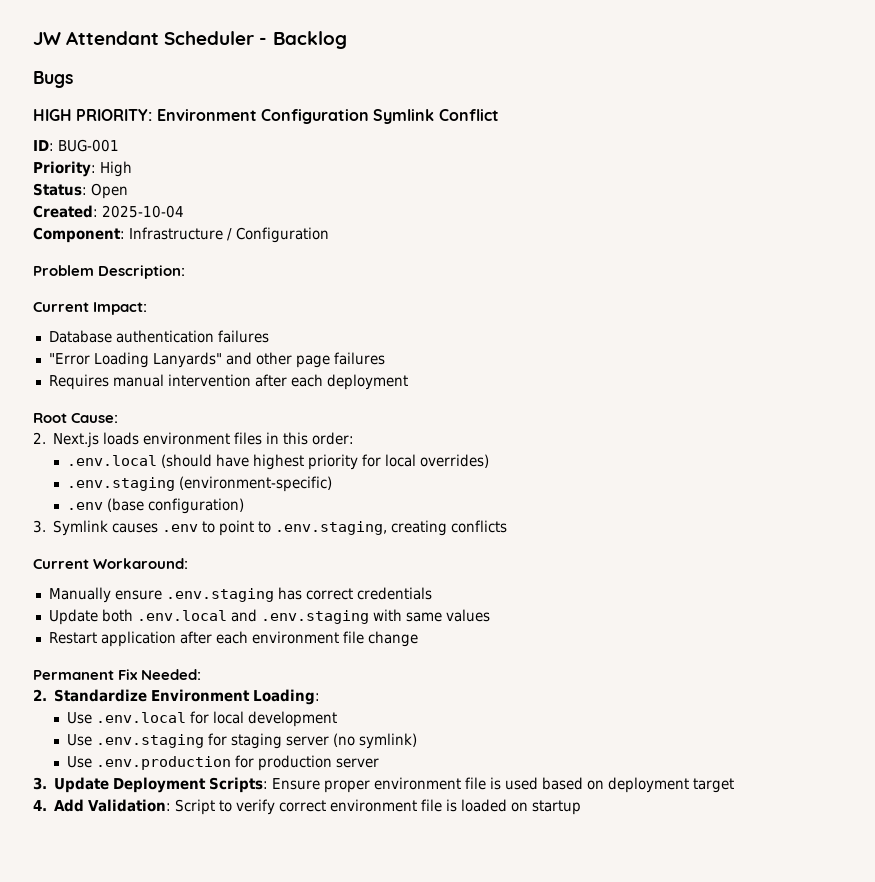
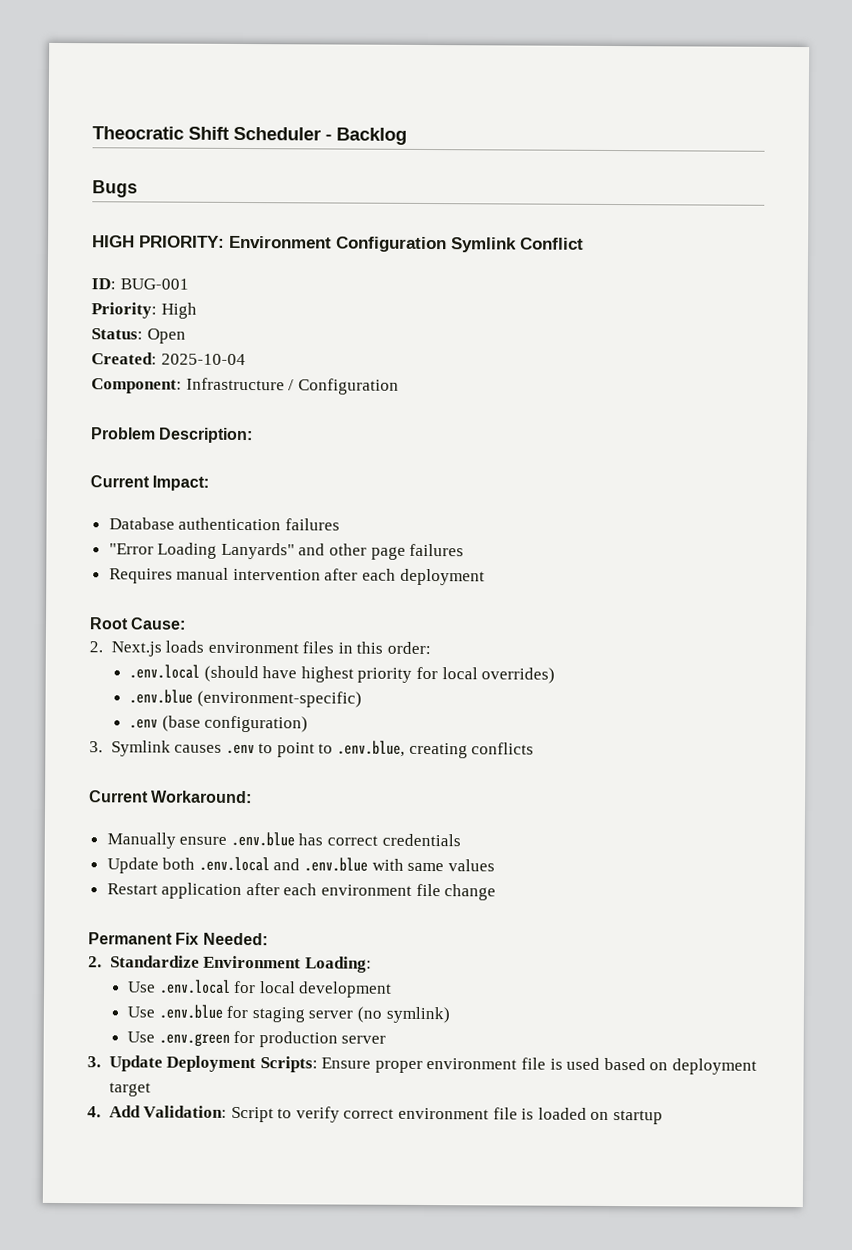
[33,31,160,45] JW Attendant -> [92,126,229,140] Theocratic Shift
[66,477,175,491] .env.staging -> [129,689,194,704] .env.blue
[275,521,388,535] .env.staging, -> [337,740,406,757] .env.blue,
[165,588,274,602] .env.staging -> [230,831,295,847] .env.blue
[260,610,369,624] .env.staging -> [304,857,369,872] .env.blue
[95,734,204,748] .env.staging -> [158,1004,223,1019] .env.blue
[95,756,231,770] .env.production -> [158,1033,230,1047] .env.green

